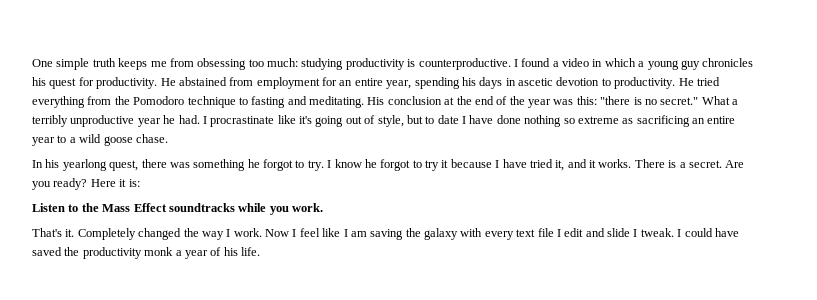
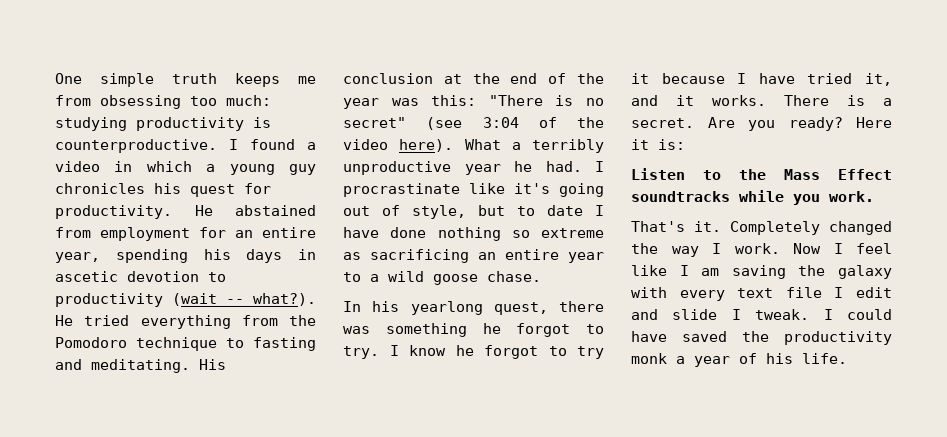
[614,77,676,89] productivity. -> [55,293,316,307] productivity (wait -- what?).
[600,96,631,105] "there -> [488,95,543,106] "There
[660,97,699,105] secret." -> [343,117,604,130] [343,139,454,152] secret" (see 3:04 of the video here).

